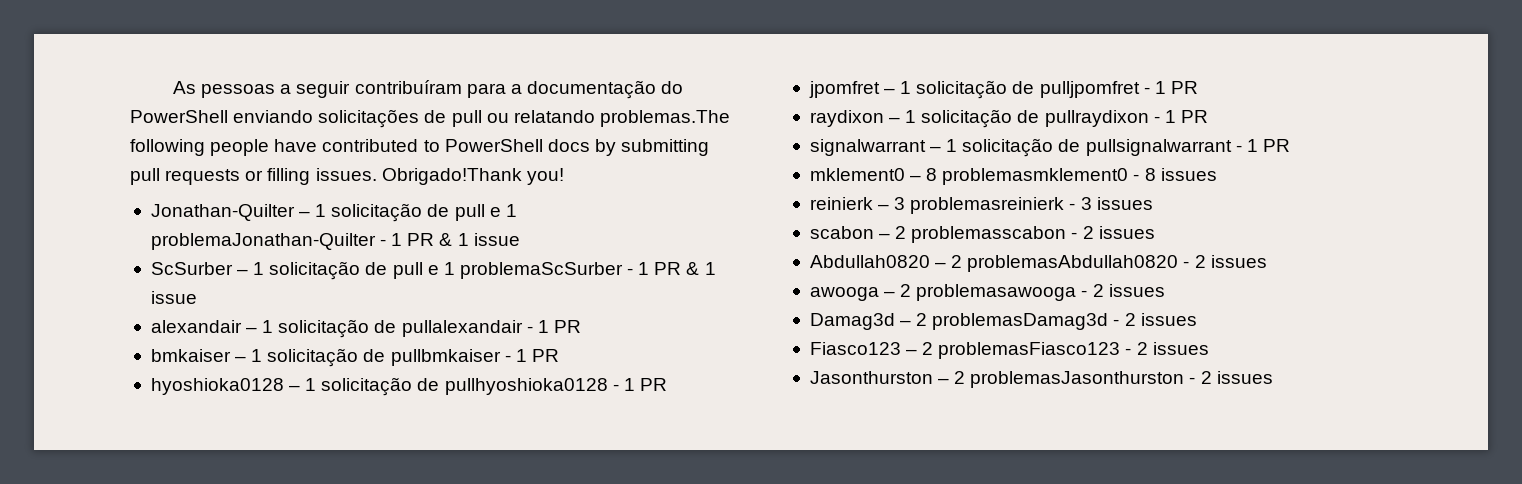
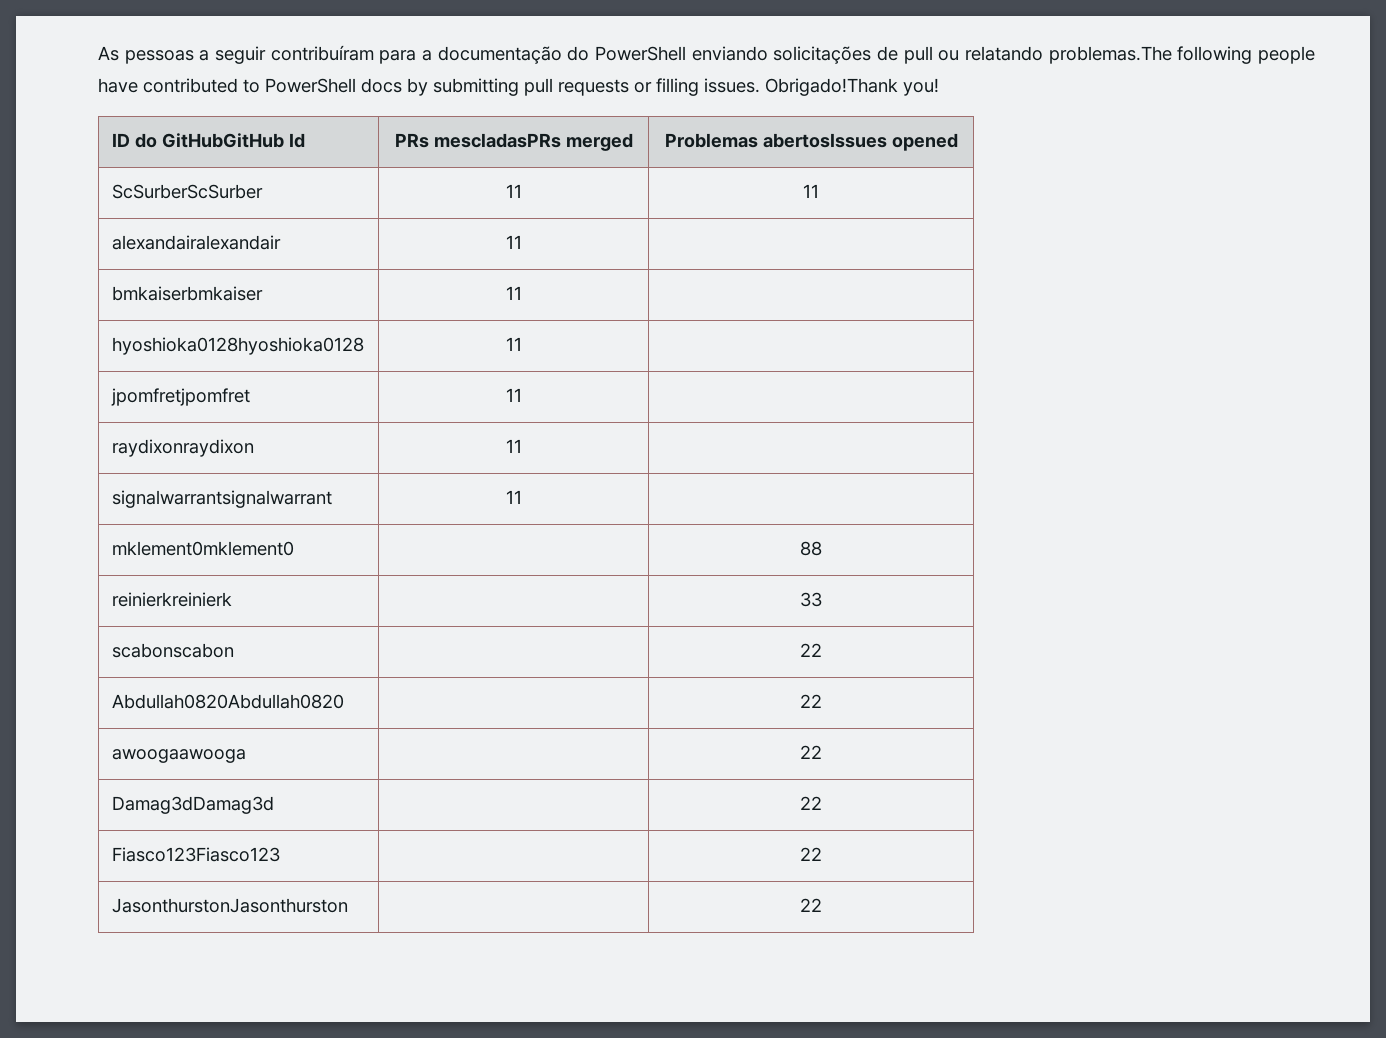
[150,203,517,222] [150,233,520,250] [150,261,716,280] [150,291,197,304] [150,319,581,338] [150,348,559,367] [150,377,667,396] [808,80,1198,99] [809,109,1208,128] [809,138,1290,157] [809,168,1217,185] [809,197,1153,214] [809,226,1155,243] [809,255,1267,272] [809,284,1165,301] [809,313,1197,330] [809,342,1209,359] [809,371,1273,388] // Jonathan-Quilter – 1 solicitação de pull e 1 problemaJonathan-Quilter - 1 PR & 1 issue // ScSurber – 1 solicitação de pull e 1 problemaScSurber - 1 PR & 1 issue // alexandair – 1 solicitação de pullalexandair - 1 PR // bmkaiser – 1 solicitação de pullbmkaiser - 1 PR // hyoshioka0128 – 1 solicitação de pullhyoshioka0128 - 1 PR // jpomfret – 1 solicitação de pulljpomfret - 1 PR // raydixon – 1 solicitação de pullraydixon - 1 PR // signalwarrant – 1 solicitação de pullsignalwarrant - 1 PR // mklement0 – 8 problemasmklement0 - 8 issues // reinierk – 3 problemasreinierk - 3 issues // scabon – 2 problemasscabon - 2 issues // Abdullah0820 – 2 problemasAbdullah0820 - 2 issues // awooga – 2 problemasawooga - 2 issues // Damag3d – 2 problemasDamag3d - 2 issues // Fiasco123 – 2 problemasFiasco123 - 2 issues // Jasonthurston – 2 problemasJasonthurston - 2 issues -> [111,133,305,148] [394,133,633,151] [664,133,958,151] [111,184,263,199] [505,184,522,198] [803,184,819,198] [111,235,281,250] [505,235,522,249] [111,286,263,301] [505,286,522,300] [111,337,364,355] [505,337,522,351] [110,388,250,406] [505,388,522,402] [111,439,254,457] [505,439,522,453] [111,490,332,508] [505,490,522,504] [111,541,294,556] [800,541,822,556] [111,592,232,607] [800,592,822,607] [111,643,234,658] [800,643,822,657] [111,694,344,709] [800,694,822,708] [111,749,246,763] [800,745,822,759] [111,796,274,814] [800,796,822,810] [111,847,280,862] [800,847,822,861] [111,898,348,913] [800,898,822,912] // ID do GitHubGitHub Id | PRs mescladasPRs merged | Problemas abertosIssues opened // ScSurberScSurber | 11 | 11 // alexandairalexandair | 11 | // bmkaiserbmkaiser | 11 | // hyoshioka0128hyoshioka0128 | 11 | // jpomfretjpomfret | 11 | // raydixonraydixon | 11 | // signalwarrantsignalwarrant | 11 | // mklement0mklement0 | | 88 // reinierkreinierk | | 33 // scabonscabon | | 22 // Abdullah0820Abdullah0820 | | 22 // awoogaawooga | | 22 // Damag3dDamag3d | | 22 // Fiasco123Fiasco123 | | 22 // JasonthurstonJasonthurston | | 22

